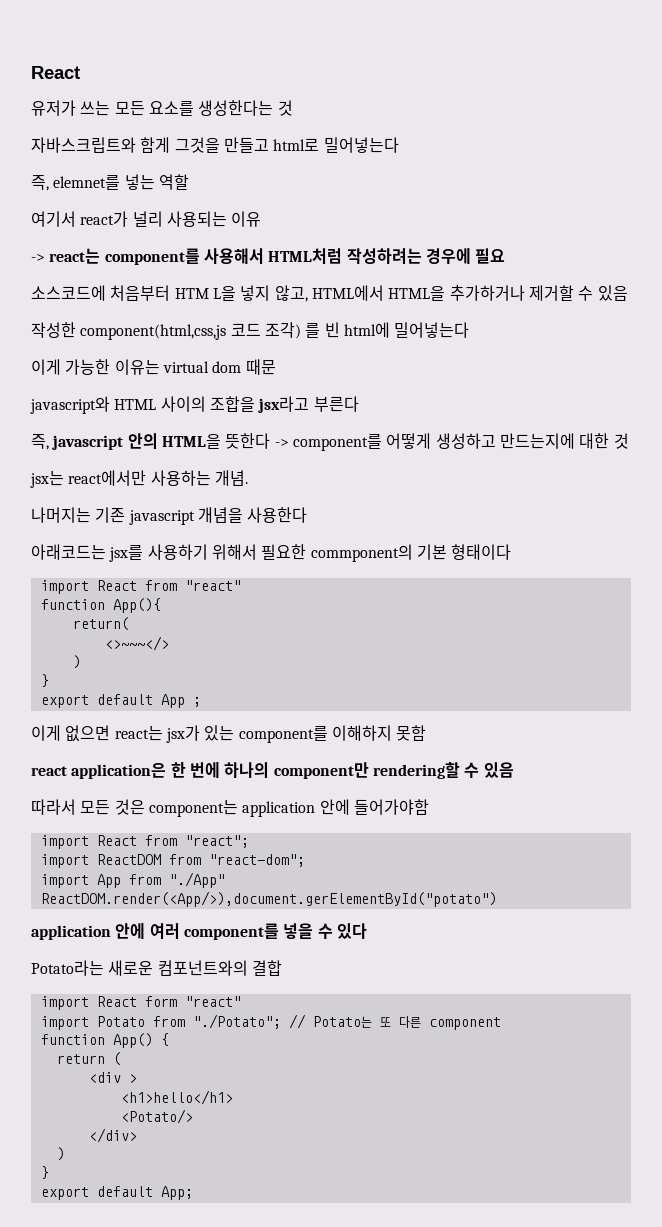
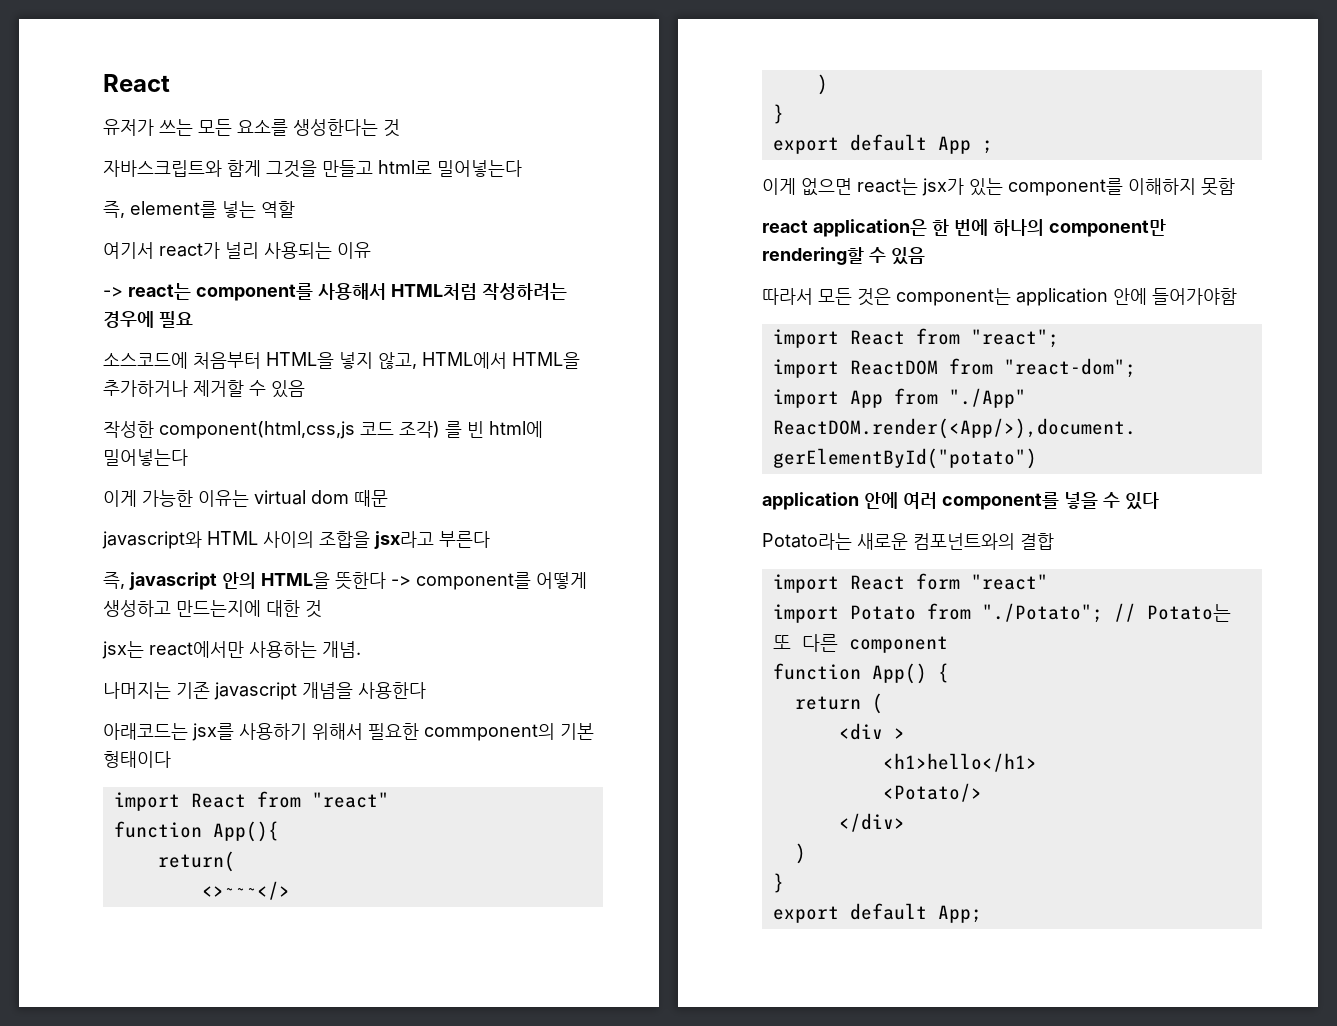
[53,175,121,190] elemnet를 -> [130,201,217,218] element를
[174,286,236,301] HTM L을 -> [266,352,334,369] HTML을

